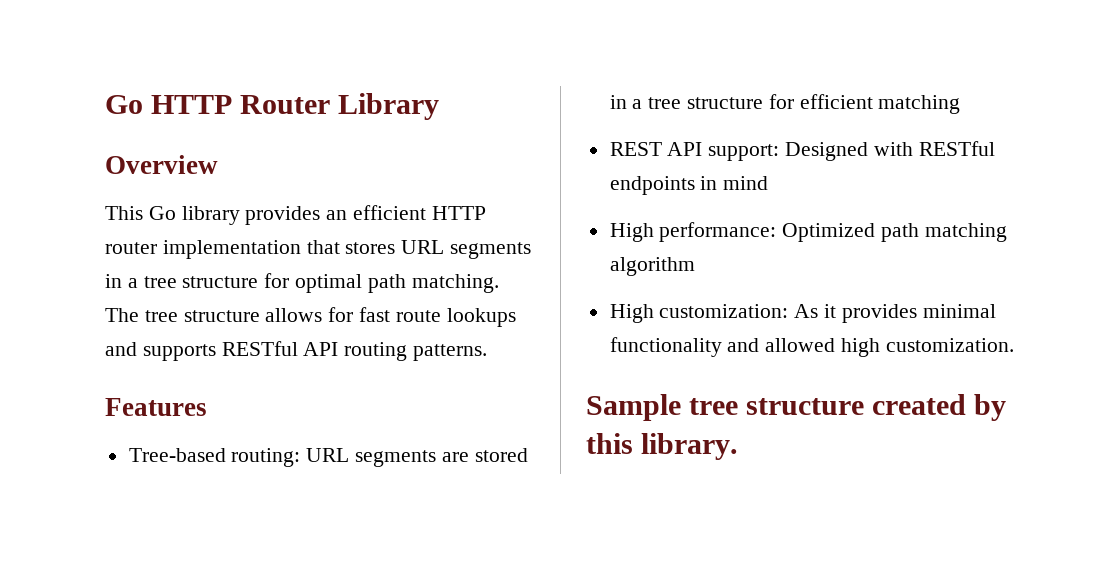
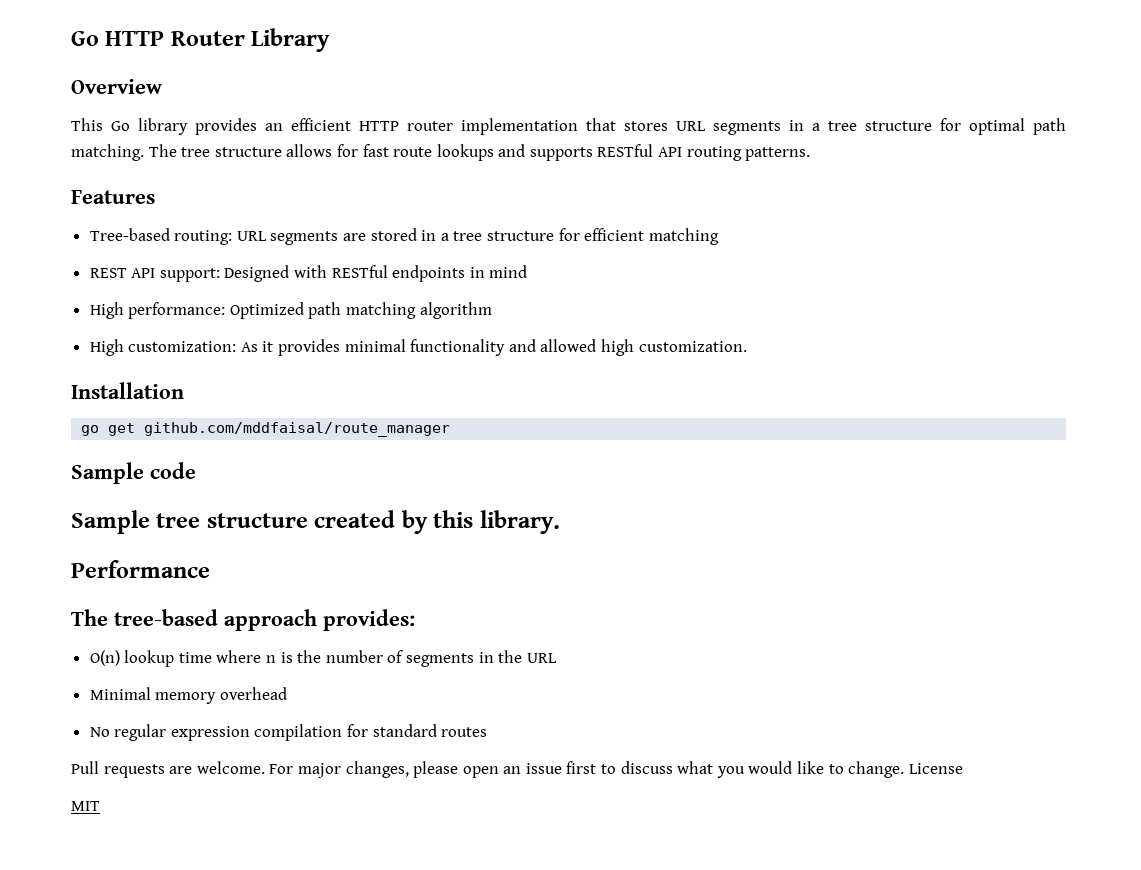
(1014, 345) none -> [71,382,184,399] [81,422,451,437] [71,462,196,484] // Installation // go get github.com/mddfaisal/route_manager // Sample code
(739, 446) none -> [71,560,210,578] [71,609,415,631] [89,650,557,667] [89,687,287,704] [89,724,488,741] [71,761,963,778] [71,801,100,811] // Performance // The tree-based approach provides: // O(n) lookup time where n is the number of segments in the URL // Minimal memory overhead // No regular expression compilation for standard routes // Pull requests are welcome. For major changes, please open an issue first to discuss what you would like to change. License // MIT

